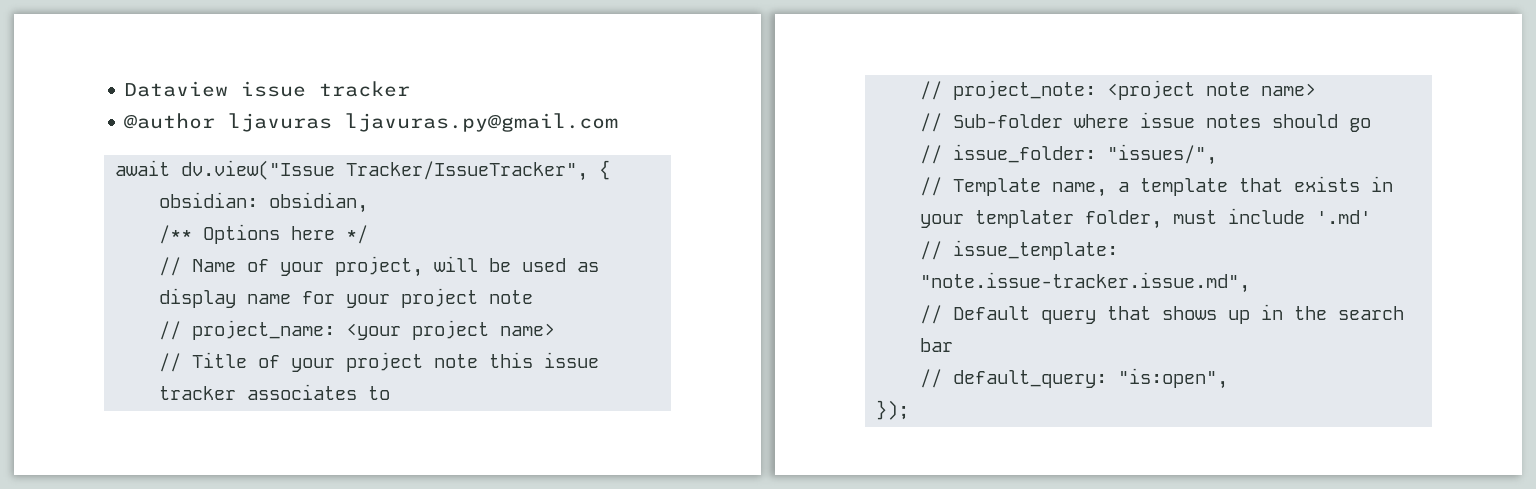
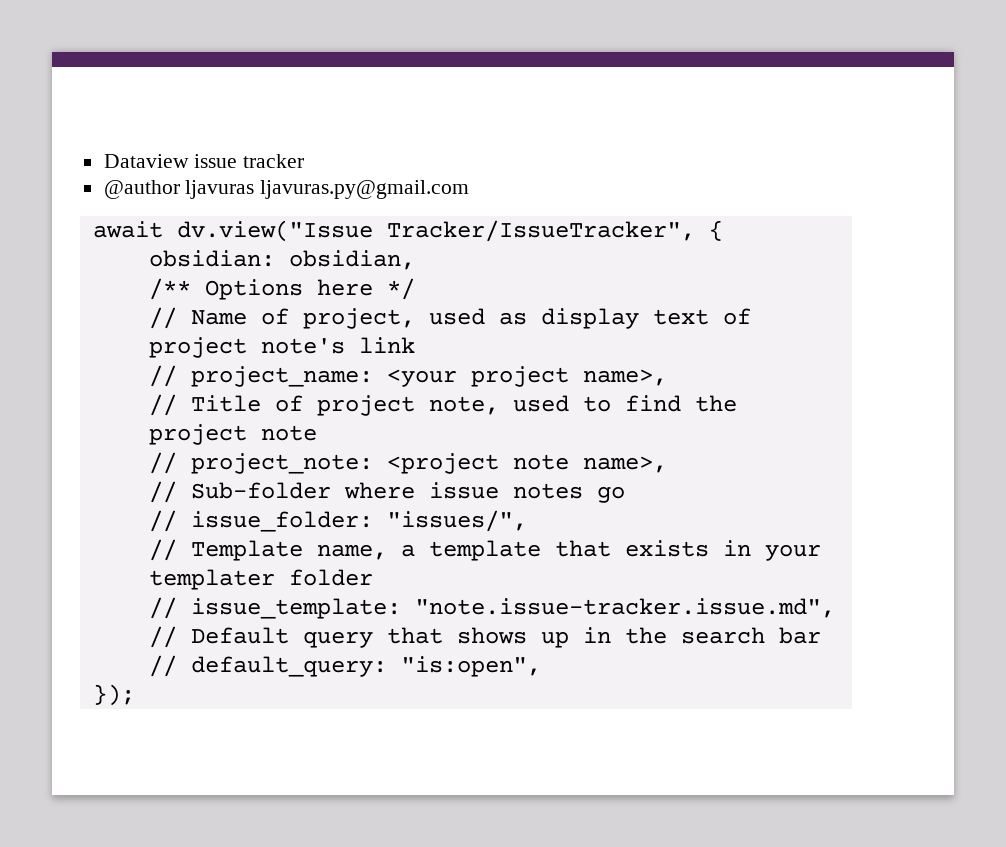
[280,256,600,277] [159,288,534,308] your project, will be used as display name for your project note -> [302,308,751,329] [148,337,415,358] project, used as display text of project note's link
[500,323,556,336] name> -> [582,369,667,386] name>,
[291,352,600,372] [159,384,391,400] your project note this issue tracker associates to -> [316,395,737,416] [148,424,317,445] project note, used to find the project note
[1261,83,1317,96] name> -> [582,456,667,473] name>,
[1272,114,1339,128] should -> (583, 491) none
[1085,208,1372,229] folder, must include '.md' -> [288,569,373,586] folder

